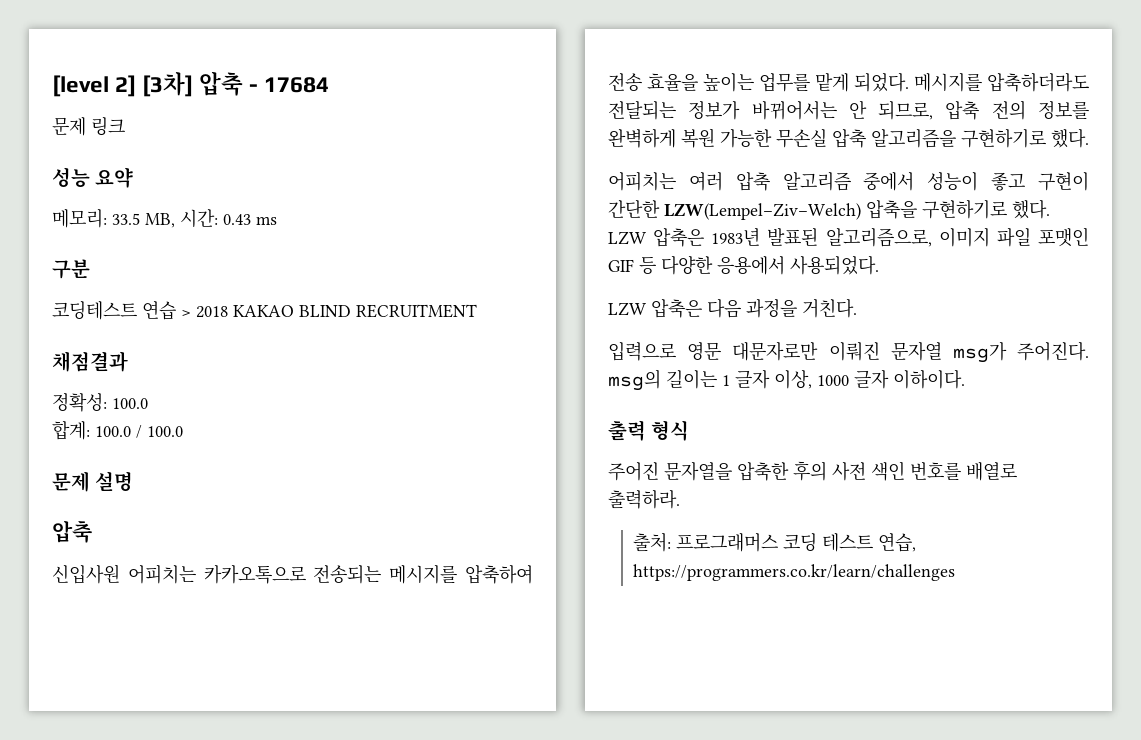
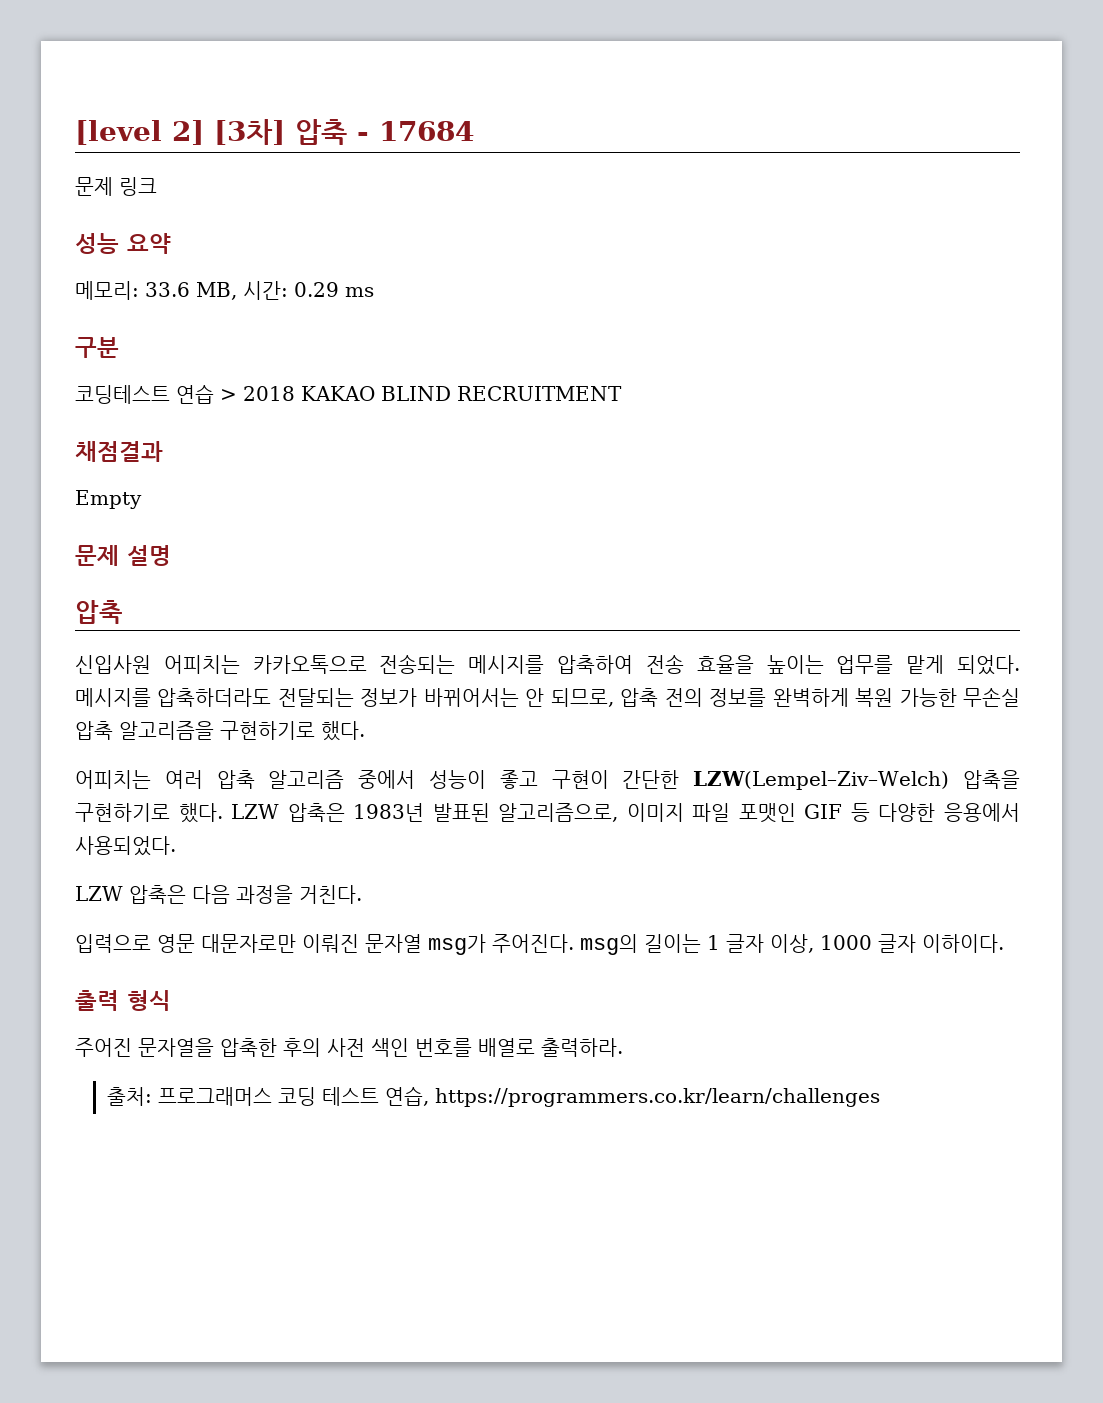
[112,213,140,225] 33.5 -> [145,282,190,297] 33.6
[223,214,251,225] 0.43 -> [294,282,339,297] 0.29
[52,393,148,412] [52,421,183,440] 정확성: 100.0 // 합계: 100.0 / 100.0 -> [75,490,142,509] Empty

